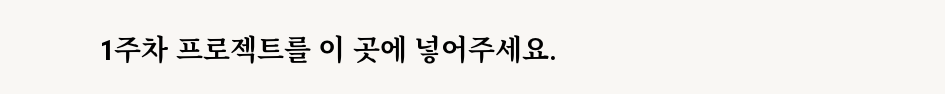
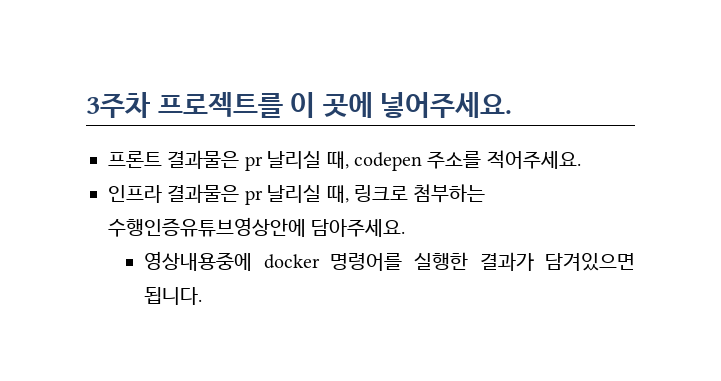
[100,35,169,64] 1주차 -> [86,92,150,118] 3주차
(558, 49) none -> [108,150,581,171] [108,184,486,205] [108,217,406,237] [144,251,635,271] [144,287,203,305] // 프론트 결과물은 pr 날리실 때, codepen 주소를 적어주세요. // 인프라 결과물은 pr 날리실 때, 링크로 첨부하는 수행인증유튜브영상안에 담아주세요. // 영상내용중에 docker 명령어를 실행한 결과가 담겨있으면 됩니다.

